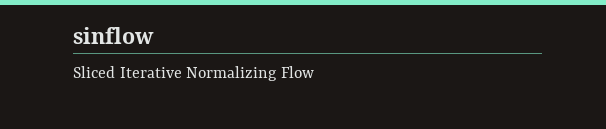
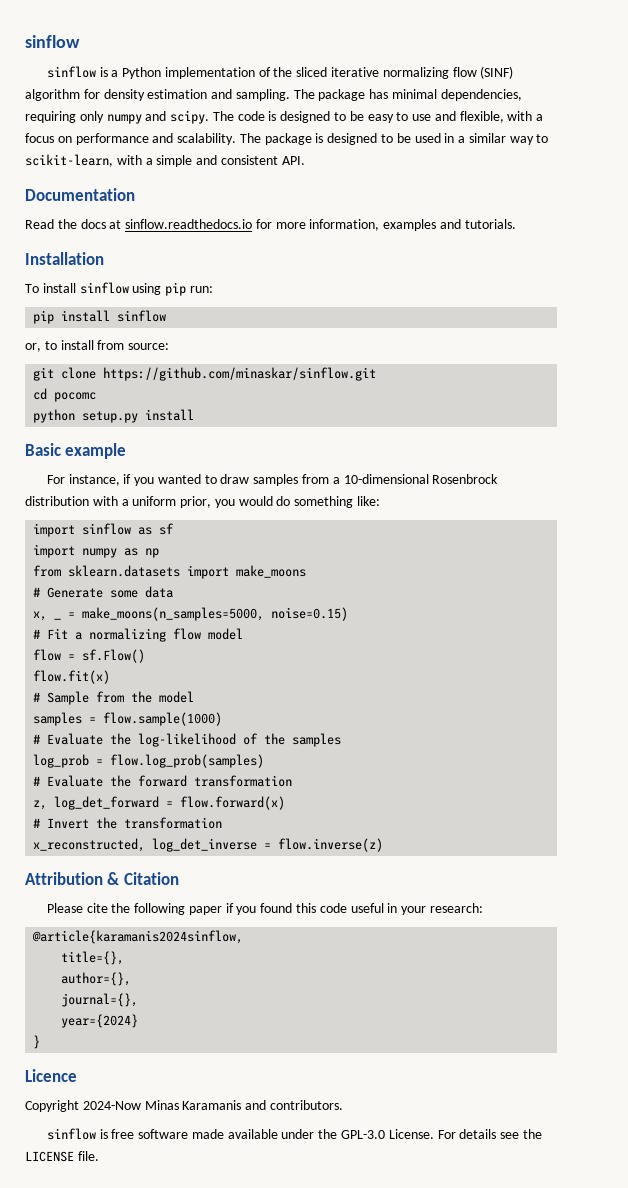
[73,27,154,44] [73,66,315,81] sinflow // Sliced Iterative Normalizing Flow -> [25,35,80,48] [46,66,514,79] [25,89,522,101] [25,110,544,124] [25,133,549,145] [25,154,305,167] [25,188,135,201] [25,219,516,231] [25,252,104,265] [25,282,213,296] [33,310,167,324] [25,340,170,352] [33,367,377,381] [33,388,97,402] [33,409,195,423] [25,443,127,459] [46,474,499,486] [25,496,381,508] [33,523,175,537] [33,544,160,558] [33,565,307,579] [33,586,174,598] [33,611,62,621] [68,607,349,621] [33,628,244,642] [33,649,146,663] [33,670,111,684] [33,691,195,705] [33,712,223,726] [33,733,342,747] [33,754,265,768] [33,775,293,787] [33,796,286,810] [33,817,223,829] [33,838,384,852] [25,872,179,885] [46,903,483,915] [32,930,244,944] [61,951,125,965] [61,972,132,986] [61,993,139,1007] [61,1014,139,1028] [33,1035,41,1049] [25,1069,77,1082] [25,1100,343,1112] [46,1128,542,1140] [25,1151,99,1162] sinflow // sinflow is a Python implementation of the sliced iterative normalizing flow (SINF) algorithm for density estimation and sampling. The package has minimal dependencies, requiring only numpy and scipy. The code is designed to be easy to use and flexible, with a focus on performance and scalability. The package is designed to be used in a similar way to scikit-learn, with a simple and consistent API. // Documentation // Read the docs at sinflow.readthedocs.io for more information, examples and tutorials. // Installation // To install sinflow using pip run: // pip install sinflow // or, to install from source: // git clone https://github.com/minaskar/sinflow.git // cd pocomc // python setup.py install // Basic example // For instance, if you wanted to draw samples from a 10-dimensional Rosenbrock distribution with a uniform prior, you would do something like: // import sinflow as sf // import numpy as np // from sklearn.datasets import make_moons // # Generate some data // x, _ = make_moons(n_samples=5000, noise=0.15) // # Fit a normalizing flow model // flow = sf.Flow() // flow.fit(x) // # Sample from the model // samples = flow.sample(1000) // # Evaluate the log-likelihood of the samples // log_prob = flow.log_prob(samples) // # Evaluate the forward transformation // z, log_det_forward = flow.forward(x) // # Invert the transformation // x_reconstructed, log_det_inverse = flow.inverse(z) // Attribution & Citation // Please cite the following paper if you found this code useful in your research: // @article{karamanis2024sinflow, // title={}, // author={}, // journal={}, // year={2024} // } // Licence // Copyright 2024-Now Minas Karamanis and contributors. // sinflow is free software made available under the GPL-3.0 License. For details see the LICENSE file.

